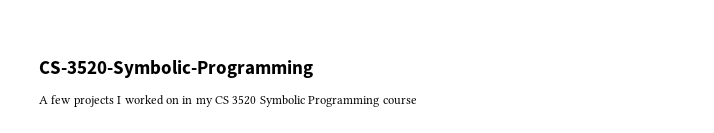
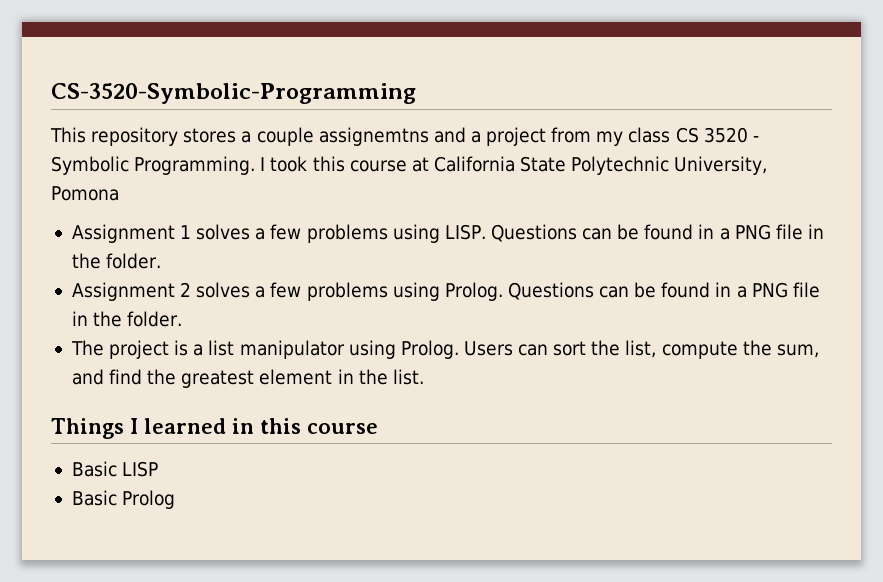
[39,95,417,107] A few projects I worked on in my CS 3520 Symbolic Programming course -> [50,127,759,146] [51,156,768,175] [51,186,119,201] [71,224,824,243] [71,253,162,269] [71,282,820,301] [71,311,183,327] [70,340,819,359] [71,369,424,388] [51,418,378,439] [71,461,159,477] [71,490,176,509] This repository stores a couple assignemtns and a project from my class CS 3520 - Symbolic Programming. I took this course at California State Polytechnic University, Pomona // Assignment 1 solves a few problems using LISP. Questions can be found in a PNG file in the folder. // Assignment 2 solves a few problems using Prolog. Questions can be found in a PNG file in the folder. // The project is a list manipulator using Prolog. Users can sort the list, compute the sum, and find the greatest element in the list. // Things I learned in this course // Basic LISP // Basic Prolog

